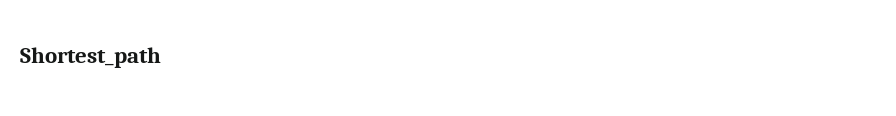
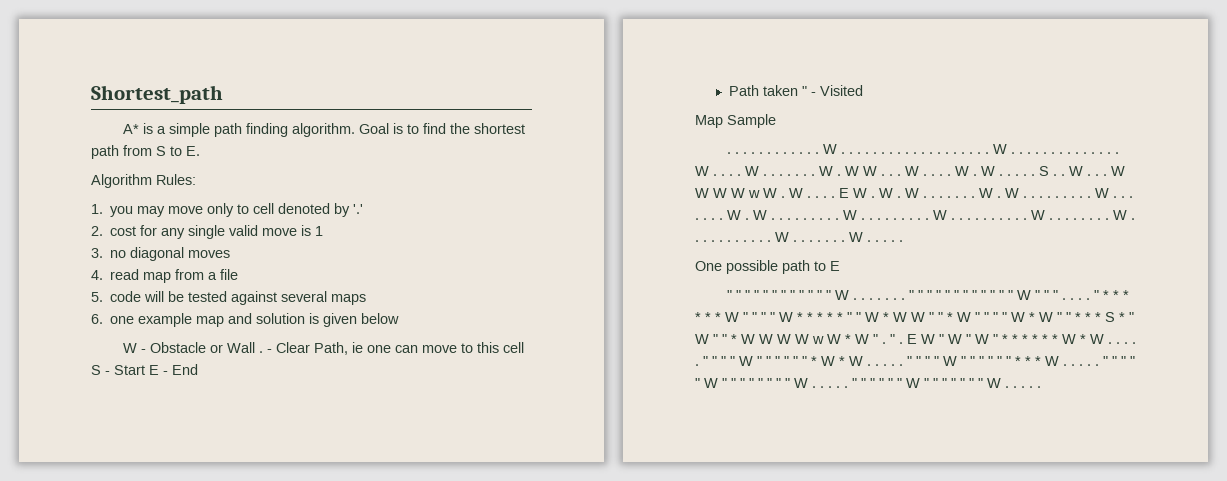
(161, 57) none -> [122,123,525,137] [91,145,200,159] [91,174,196,188] [91,203,364,217] [91,225,324,239] [91,247,231,261] [91,269,239,283] [91,291,367,305] [91,313,400,327] [122,342,524,355] [91,364,198,375] [729,85,864,96] [695,114,776,128] [726,144,1119,154] [695,166,1125,176] [695,188,1133,198] [695,210,1135,220] [695,232,903,242] [695,260,840,274] [726,290,1129,300] [695,312,1134,322] [695,334,1136,344] [695,356,1135,366] [695,378,1041,388] // A* is a simple path finding algorithm. Goal is to find the shortest path from S to E. // Algorithm Rules: // 1. you may move only to cell denoted by '.' // 2. cost for any single valid move is 1 // 3. no diagonal moves // 4. read map from a file // 5. code will be tested against several maps // 6. one example map and solution is given below // W - Obstacle or Wall . - Clear Path, ie one can move to this cell S - Start E - End // Path taken " - Visited // Map Sample // . . . . . . . . . . . . W . . . . . . . . . . . . . . . . . . . W . . . . . . . . . . . . . . W . . . . W . . . . . . . W . W W . . . W . . . . W . W . . . . . S . . W . . . W W W W w W . W . . . . E W . W . W . . . . . . . W . W . . . . . . . . . W . . . . . . . W . W . . . . . . . . . W . . . . . . . . . W . . . . . . . . . . W . . . . . . . . W . . . . . . . . . . . W . . . . . . . W . . . . . // One possible path to E // " " " " " " " " " " " " W . . . . . . . " " " " " " " " " " " " W " " " . . . . " * * * * * * W " " " " W * * * * * " " W * W W " " * W " " " " W * W " " * * * S * " W " " * W W W W w W * W " . " . E W " W " W " * * * * * * W * W . . . . . " " " " W " " " " " " * W * W . . . . . " " " " W " " " " " " * * * W . . . . . " " " " " W " " " " " " " " W . . . . . " " " " " " W " " " " " " " W . . . . .

